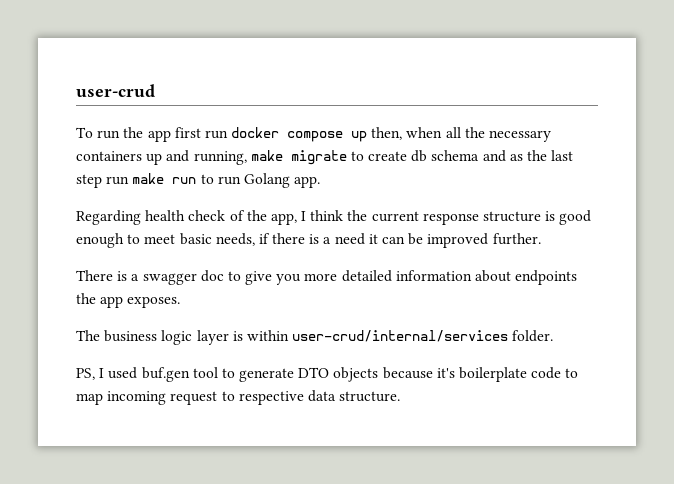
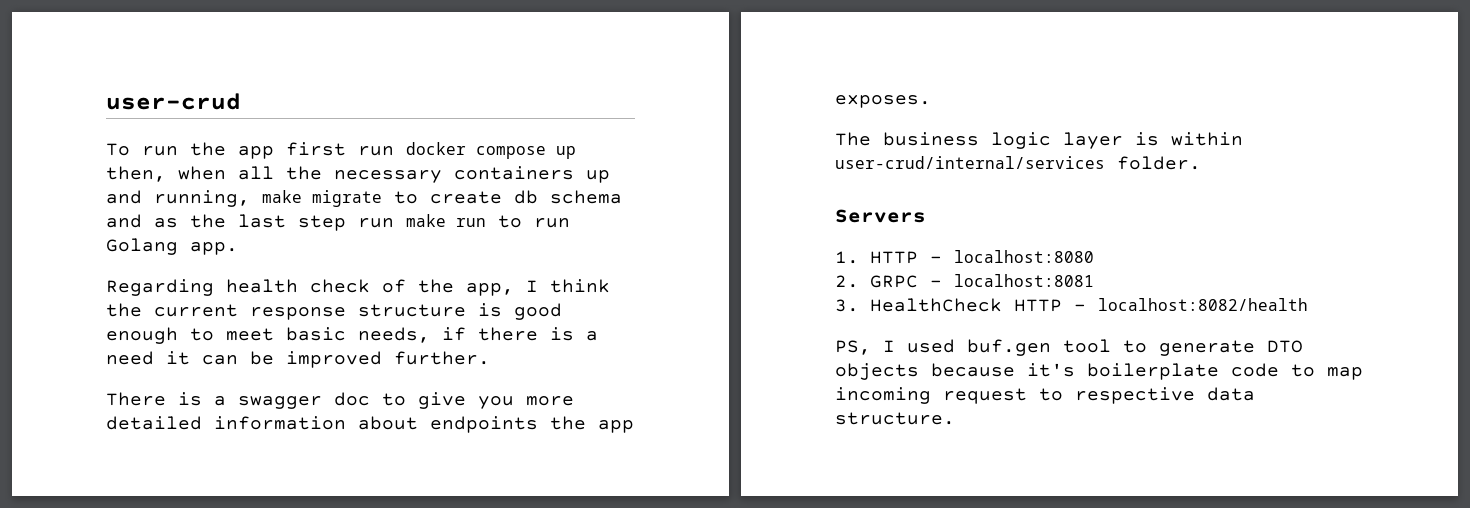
(554, 336) none -> [835,209,926,223] [835,250,1094,264] [835,274,1094,288] [835,298,1308,312] // Servers // 1. HTTP - localhost:8080 // 2. GRPC - localhost:8081 // 3. HealthCheck HTTP - localhost:8082/health

